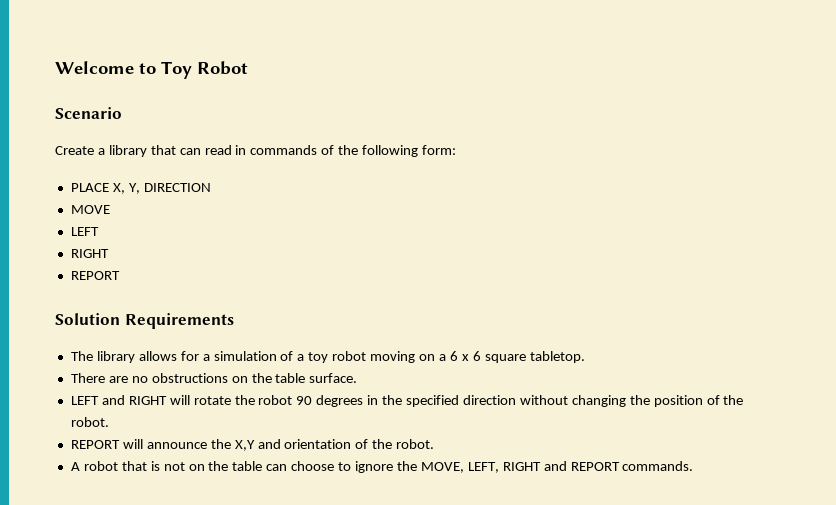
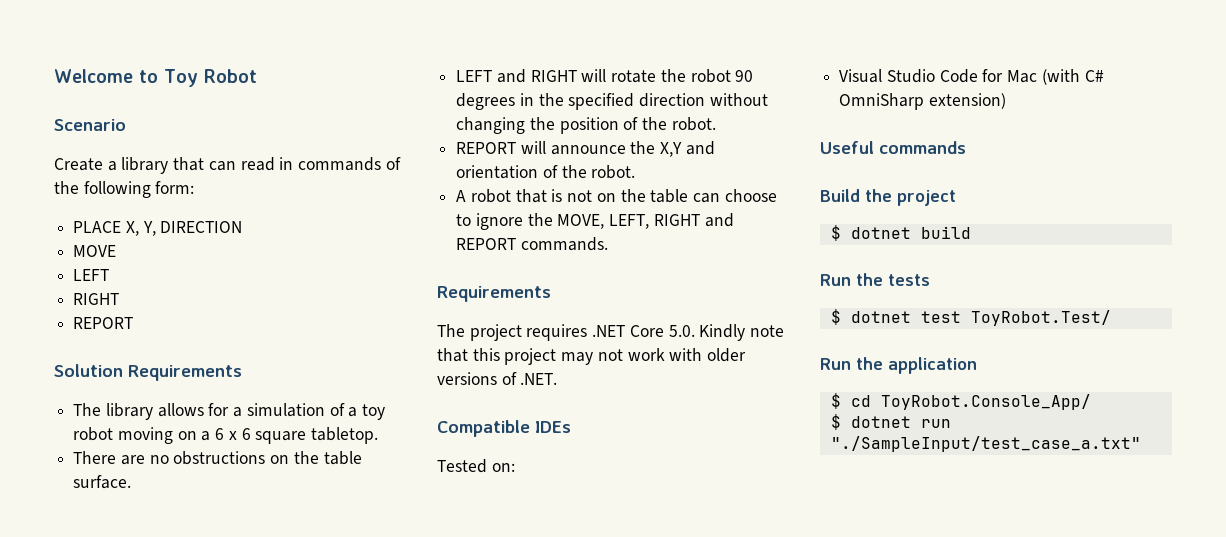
(694, 466) none -> [437,286,551,302] [437,324,785,341] [437,348,747,365] [437,372,558,385] [437,420,571,437] [437,459,515,473] [839,69,1104,85] [839,93,1006,110] [820,141,966,154] [820,189,956,206] [830,225,971,241] [820,273,930,286] [830,309,1111,326] [820,357,977,374] [830,393,1091,410] [830,414,951,430] [830,436,1141,452] // Requirements // The project requires .NET Core 5.0. Kindly note that this project may not work with older versions of .NET. // Compatible IDEs // Tested on: // Visual Studio Code for Mac (with C# OmniSharp extension) // Useful commands // Build the project // $ dotnet build // Run the tests // $ dotnet test ToyRobot.Test/ // Run the application // $ cd ToyRobot.Console_App/ // $ dotnet run "./SampleInput/test_case_a.txt"

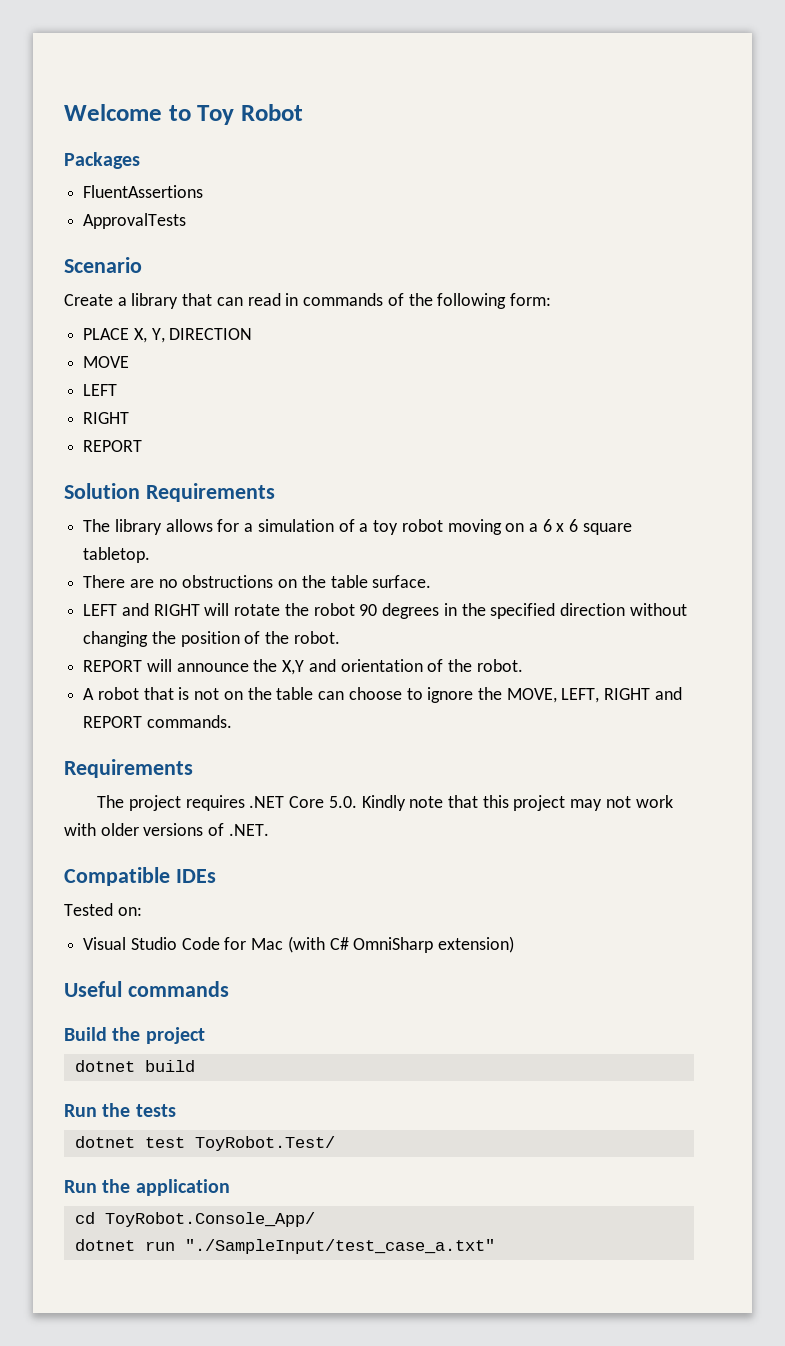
(257, 76) none -> [64,152,140,169] [83,185,204,198] [83,213,187,229] // Packages // FluentAssertions // ApprovalTests
[830,225,841,241] $ -> (205, 1035) none
[830,309,841,325] $ -> (176, 1110) none
[830,393,841,409] $ -> (230, 1187) none
[830,414,841,430] $ -> (315, 1219) none

